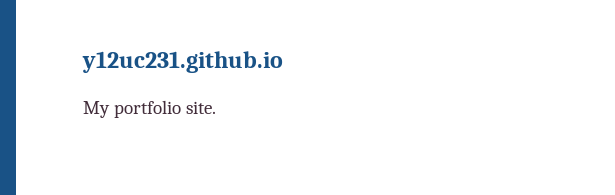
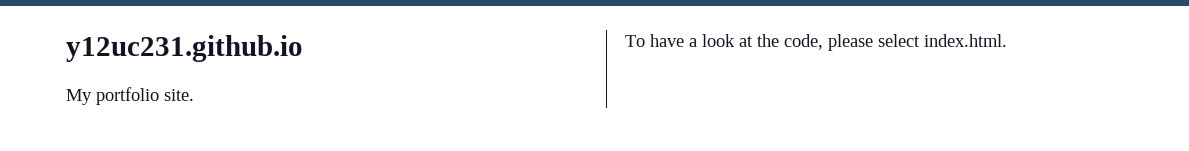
(217, 107) none -> [625,34,1007,51] // To have a look at the code, please select index.html.

